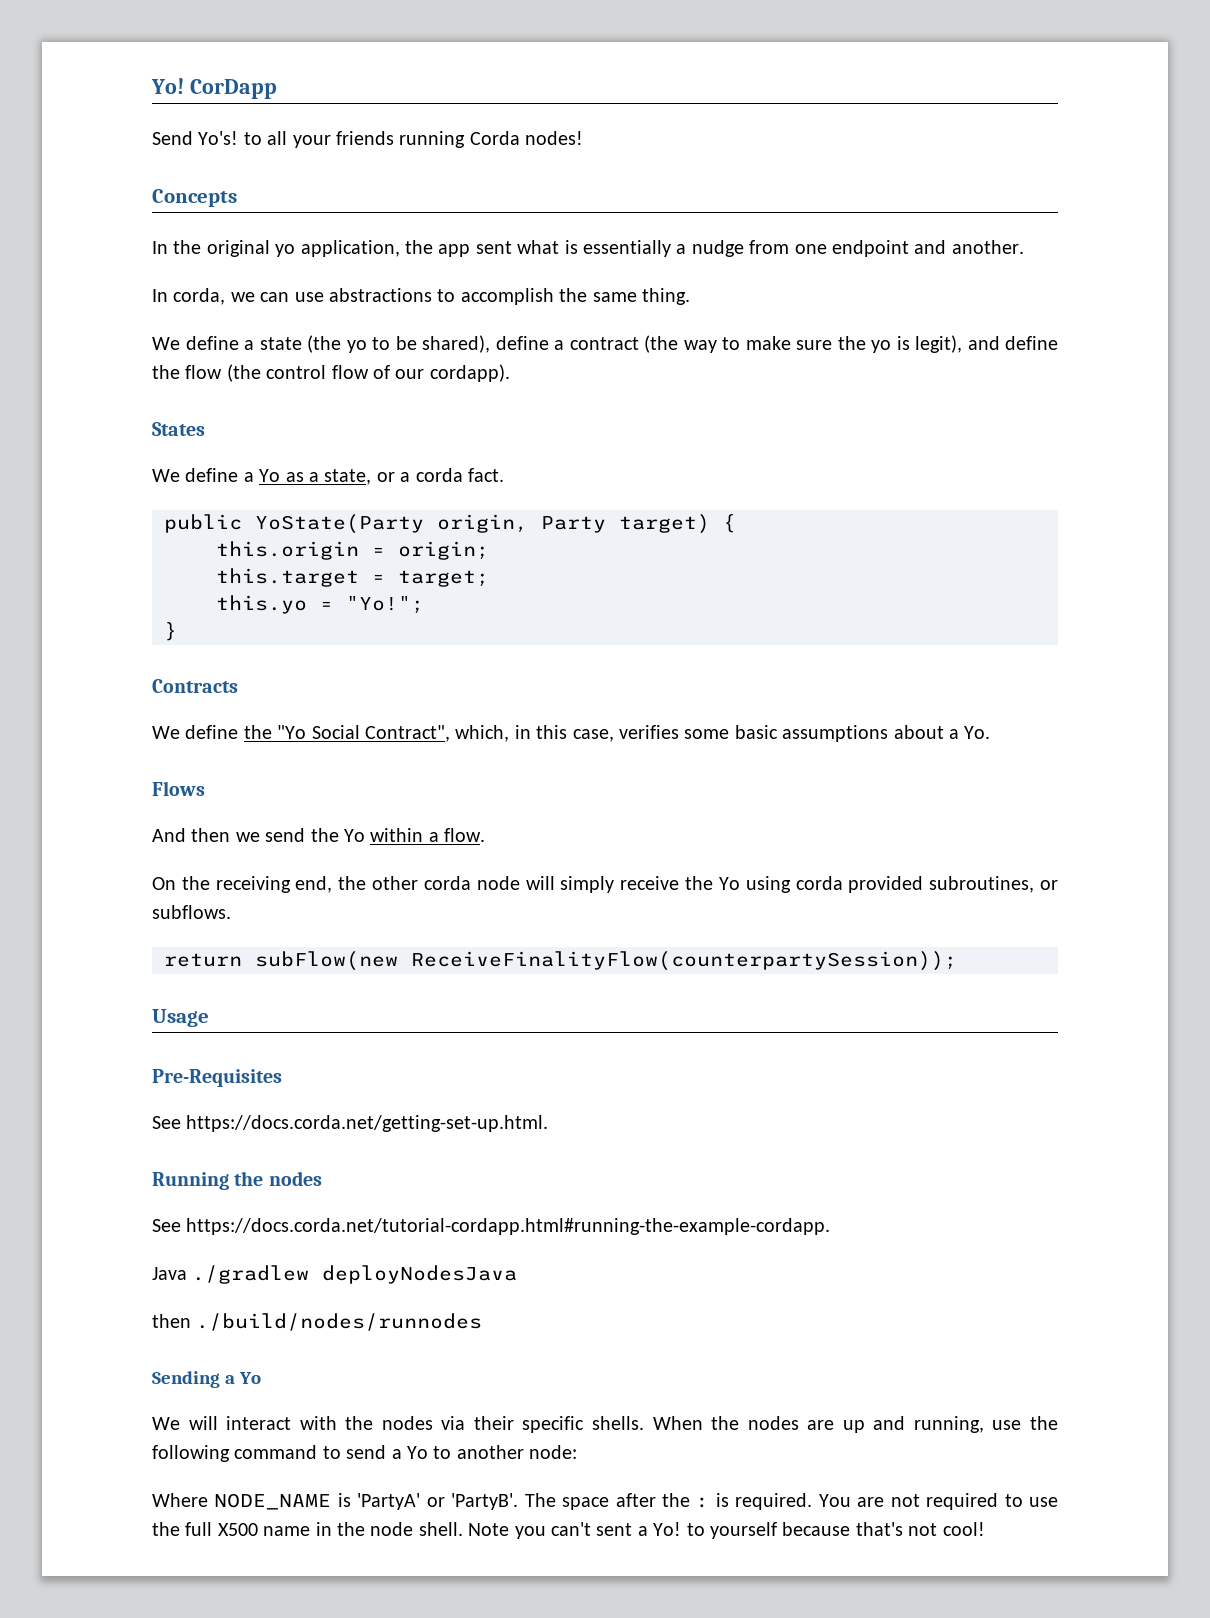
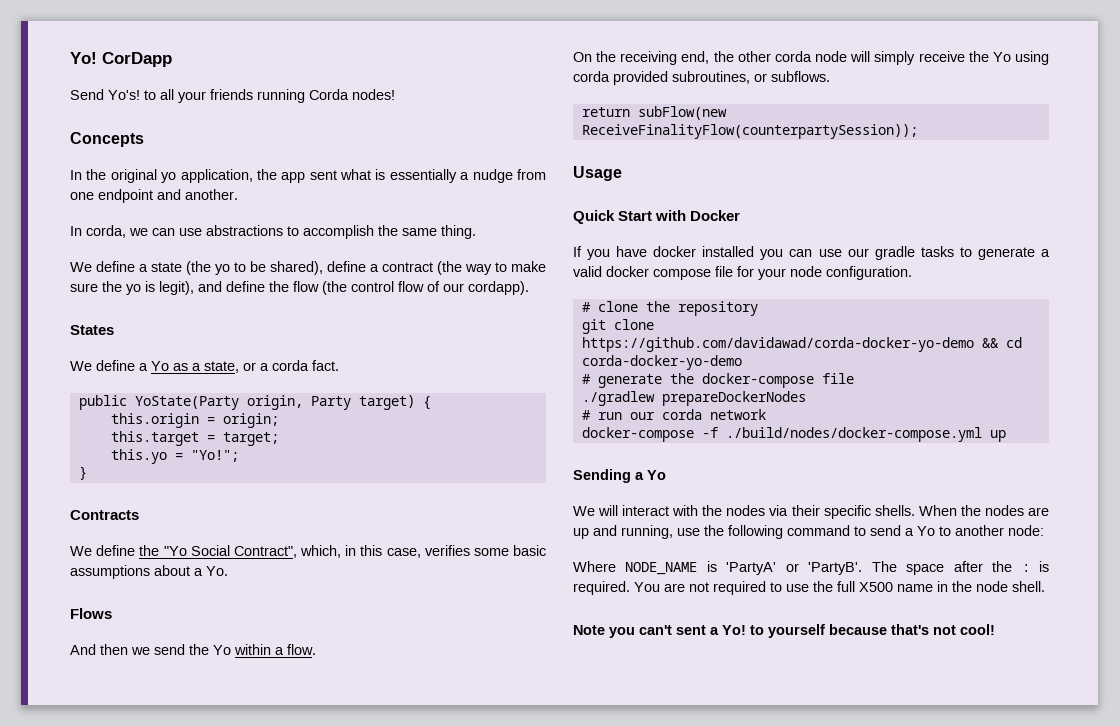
[152,1069,282,1087] [152,1115,549,1132] [152,1171,322,1190] [152,1218,831,1235] [152,1265,518,1284] [152,1313,483,1331] Pre-Requisites // See https://docs.corda.net/getting-set-up.html. // Running the nodes // See https://docs.corda.net/tutorial-cordapp.html#running-the-example-cordapp. // Java ./gradlew deployNodesJava // then ./build/nodes/runnodes -> [573,210,741,224] [573,246,1050,260] [573,266,912,280] [581,301,758,316] [581,319,654,334] [581,337,1022,352] [581,355,742,370] [581,373,854,388] [581,391,806,406] [581,409,766,420] [581,427,1006,442] Quick Start with Docker // If you have docker installed you can use our gradle tasks to generate a valid docker compose file for your node configuration. // # clone the repository // git clone https://github.com/davidawad/corda-docker-yo-demo && cd corda-docker-yo-demo // # generate the docker-compose file // ./gradlew prepareDockerNodes // # run our corda network // docker-compose -f ./build/nodes/docker-compose.yml up
(463, 1529) none -> (1045, 586) //

